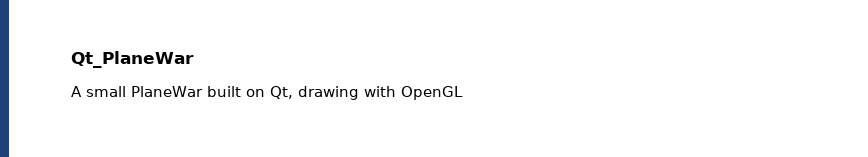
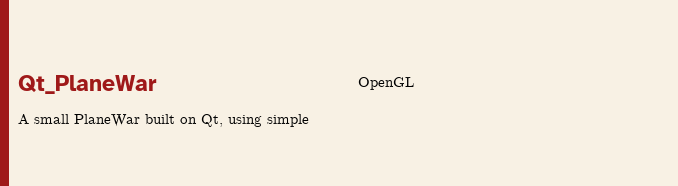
[297,86,396,100] drawing with -> [228,114,309,127] using simple

